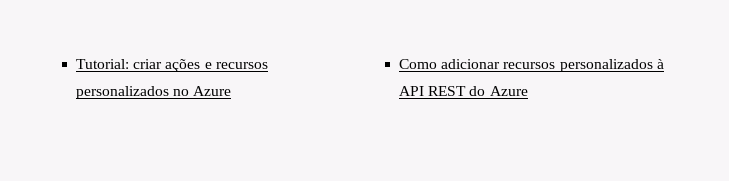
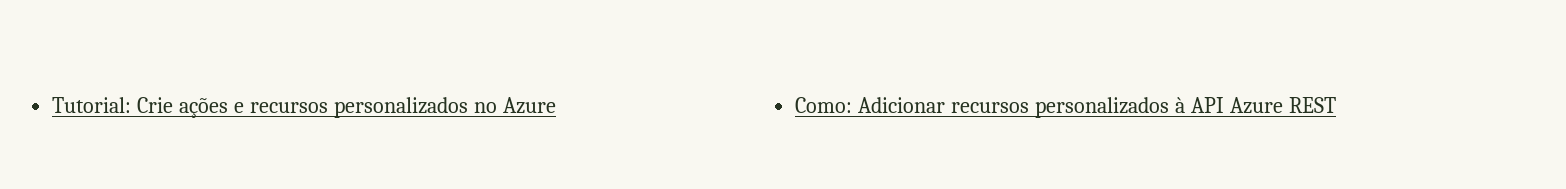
[133,59,163,69] criar -> [137,97,174,113] Crie
[399,59,501,69] Como adicionar -> [795,97,946,113] Como: Adicionar
[428,86,528,96] REST do Azure -> [1229,97,1336,114] Azure REST

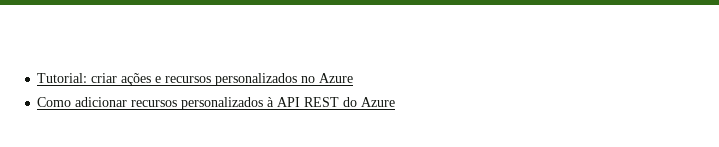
[137,97,174,113] Crie -> [91,73,118,83] criar
[795,97,946,113] Como: Adicionar -> [37,97,128,107] Como adicionar
[1229,97,1336,114] Azure REST -> [304,97,396,107] REST do Azure

